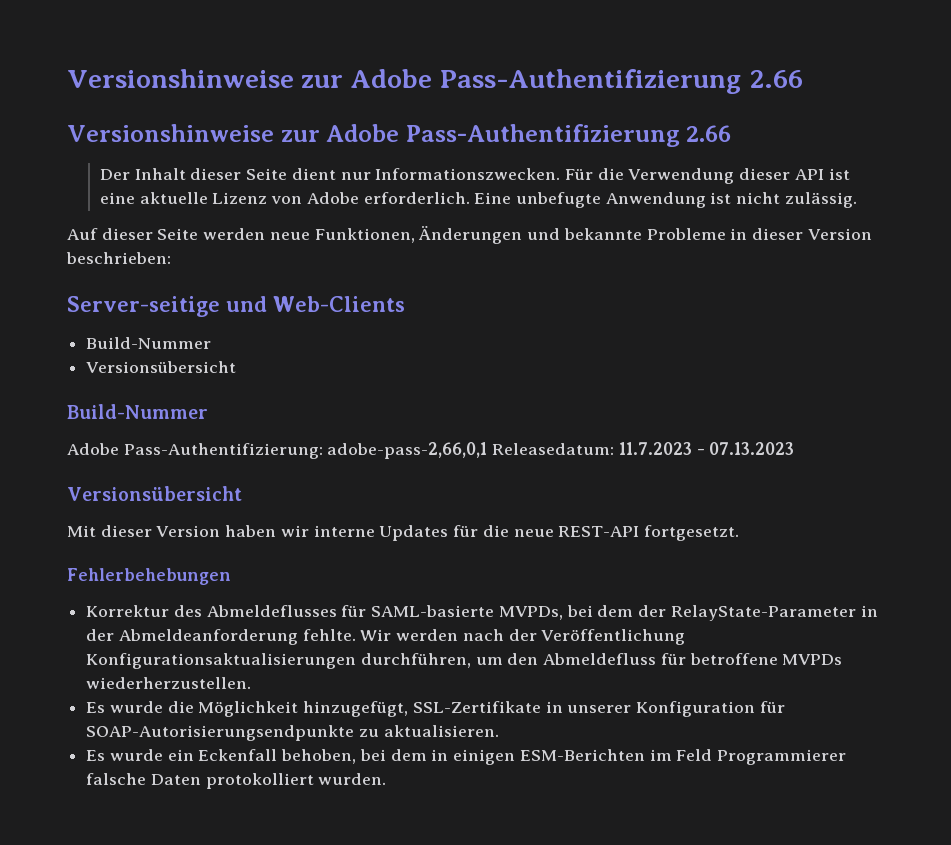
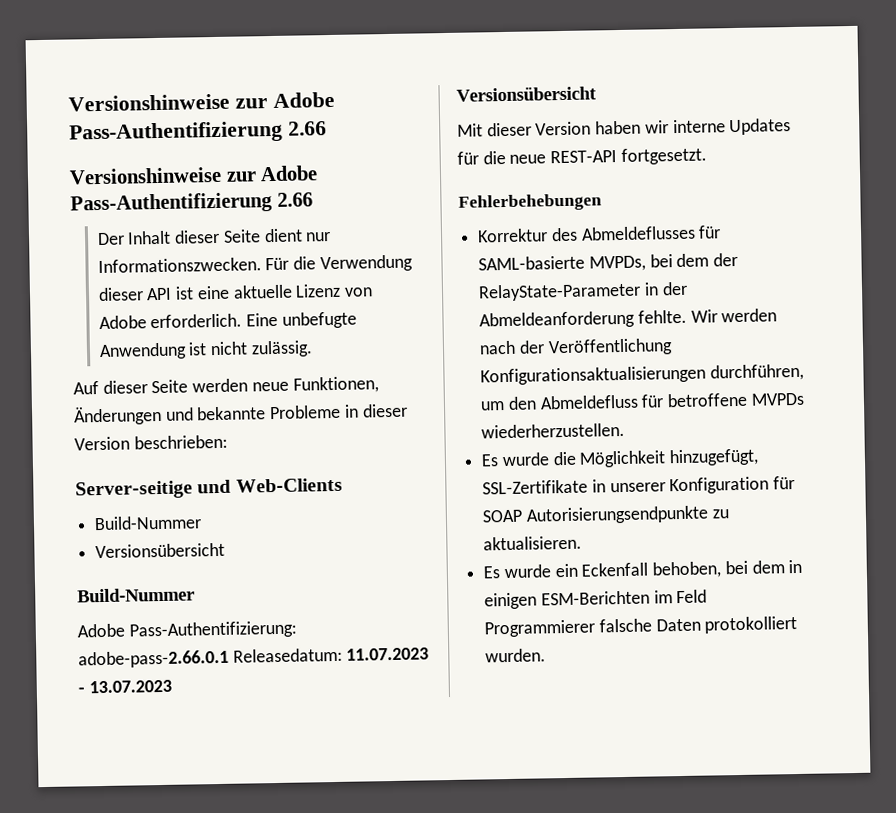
[327,442,795,459] adobe-pass-2,66,0,1 Releasedatum: 11.7.2023 - 07.13.2023 -> [78,647,430,669] [78,679,172,694] adobe-pass-2.66.0.1 Releasedatum: 11.07.2023 - 13.07.2023
[86,725,355,741] SOAP-Autorisierungsendpunkte -> [482,505,709,525] SOAP Autorisierungsendpunkte

